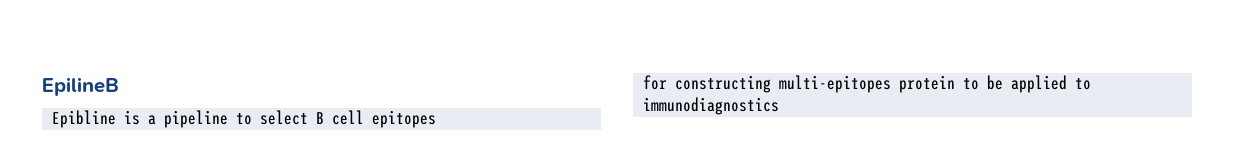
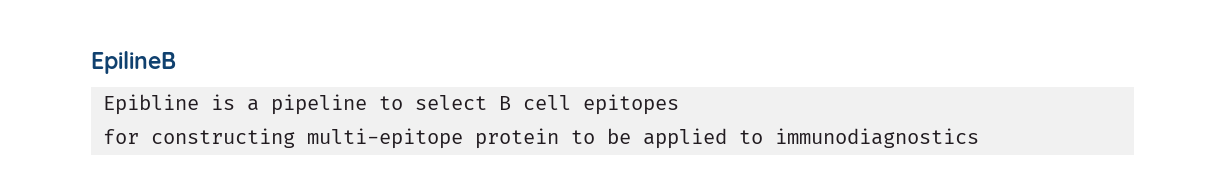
[778,75,891,93] multi-epitopes -> [306,128,463,149] multi-epitope

